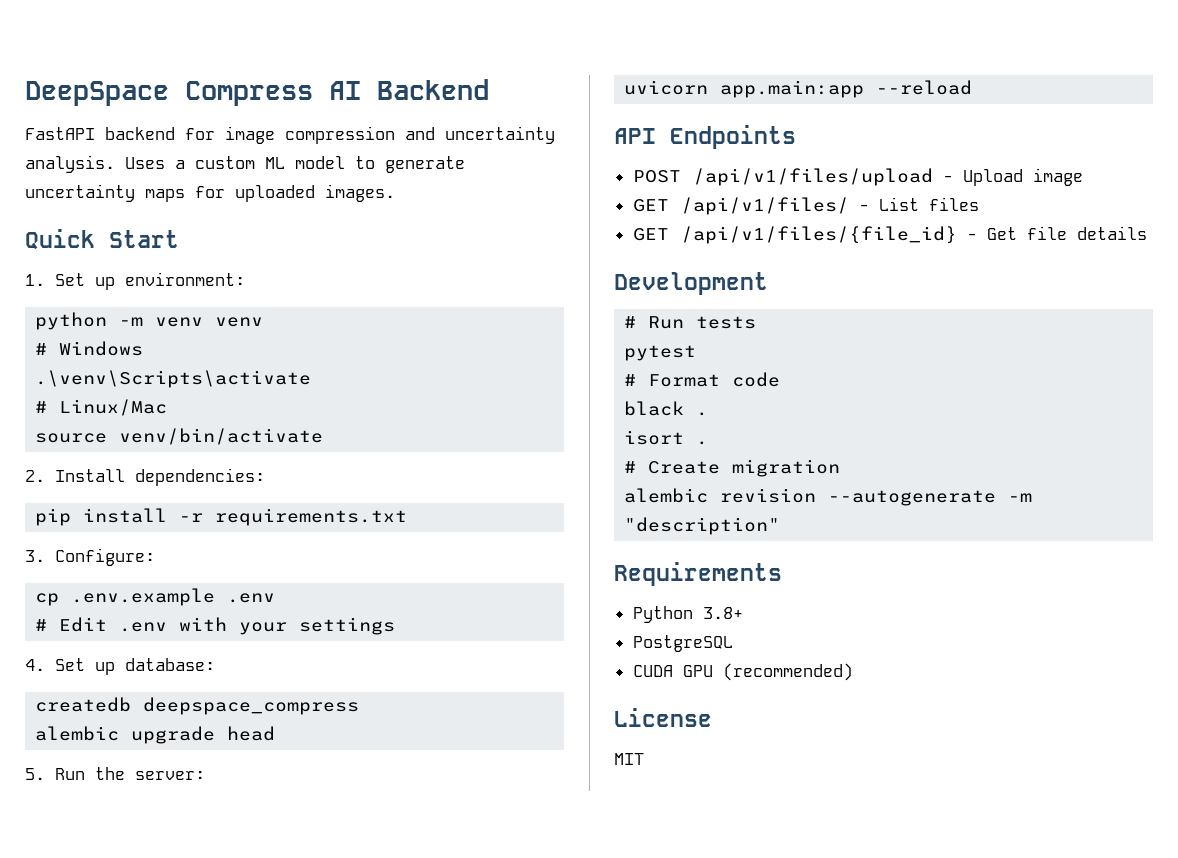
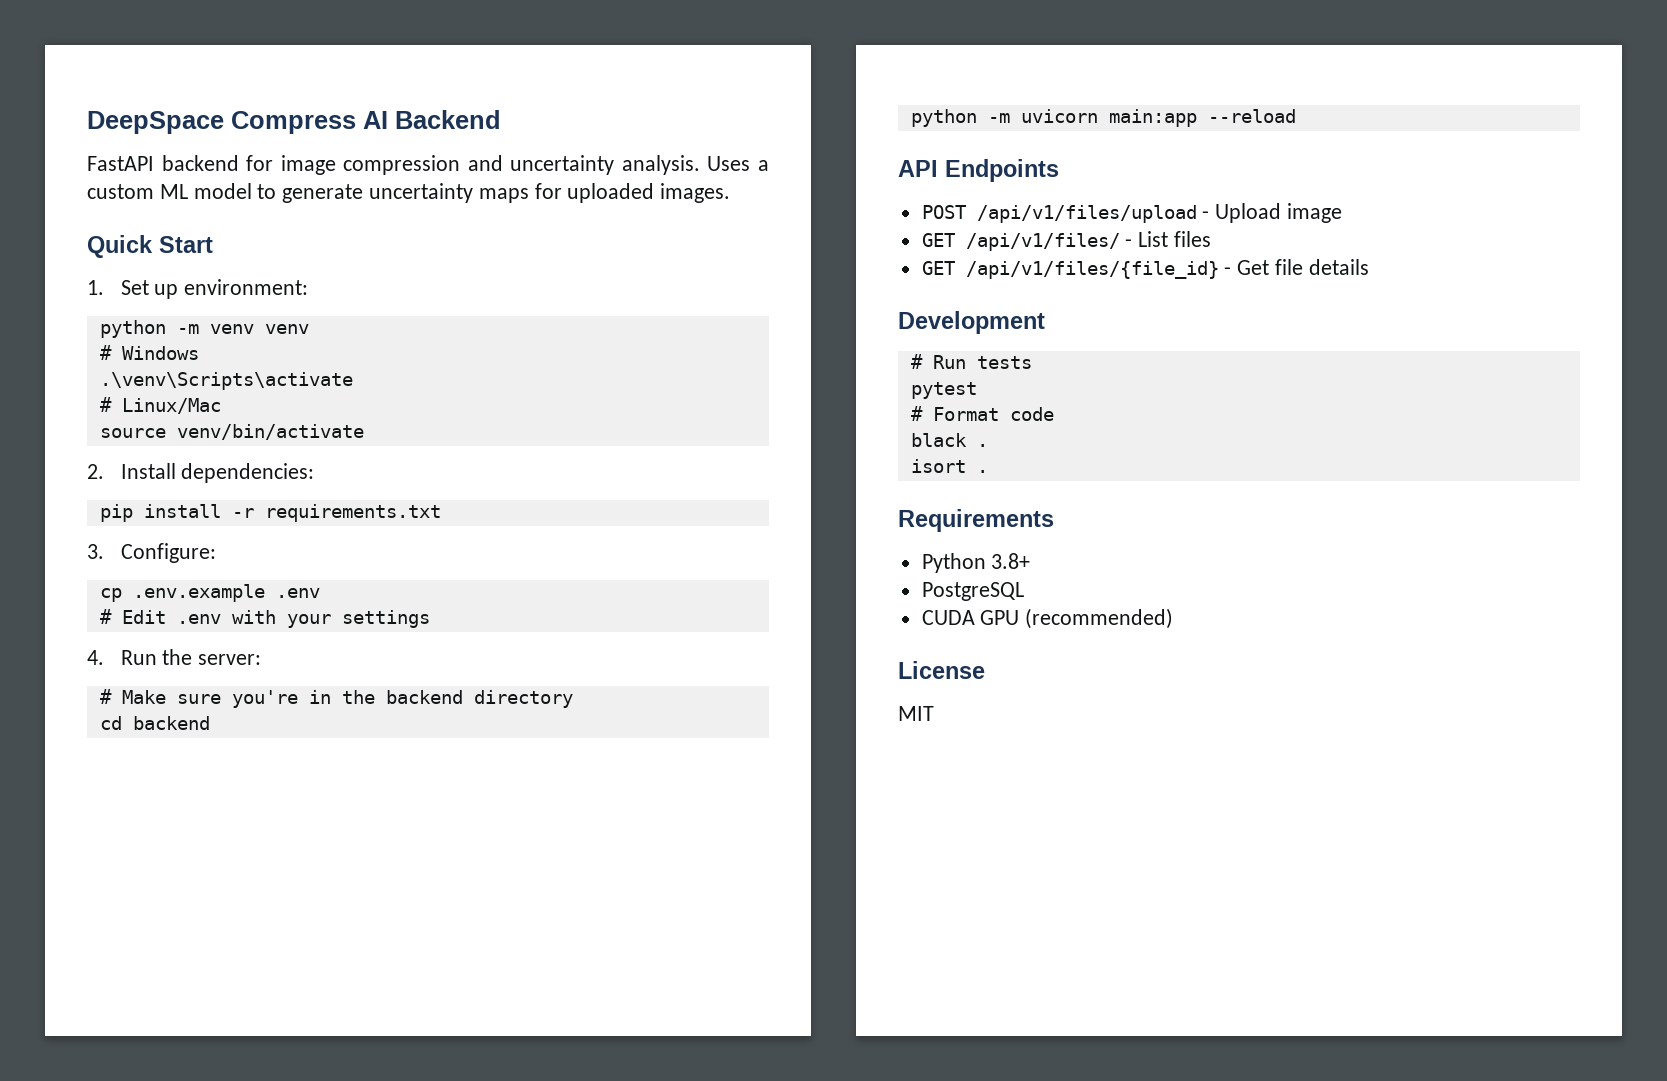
[55,658,216,675] [35,697,360,715] [35,726,276,744] [25,767,206,780] [624,80,865,98] Set up database: // createdb deepspace_compress // alembic upgrade head // 5. Run the server: // uvicorn app.main:app -> [120,649,262,665] [99,689,573,708] [99,716,210,730] [910,109,1197,127] Run the server: // # Make sure you're in the backend directory // cd backend // python -m uvicorn main:app
[624,459,841,477] [624,488,1033,506] [624,517,781,535] // # Create migration // alembic revision --autogenerate -m "description" -> (988, 471) none

